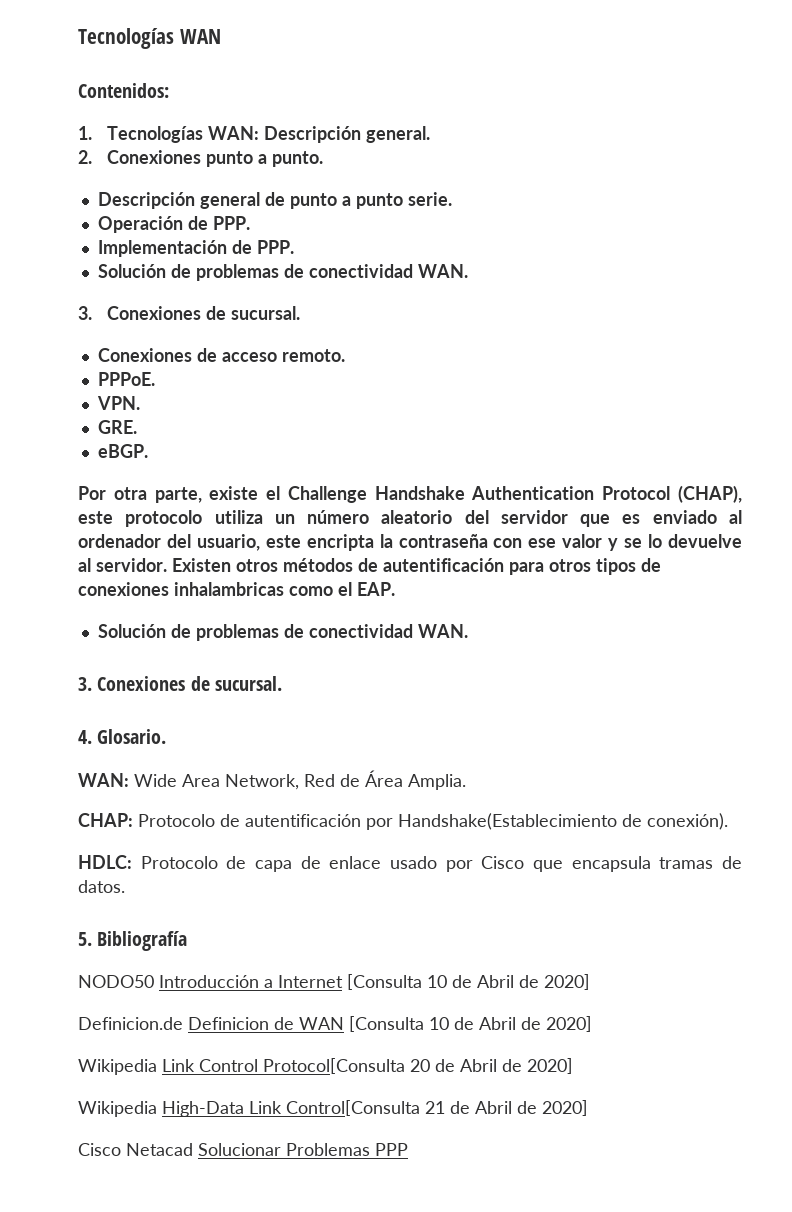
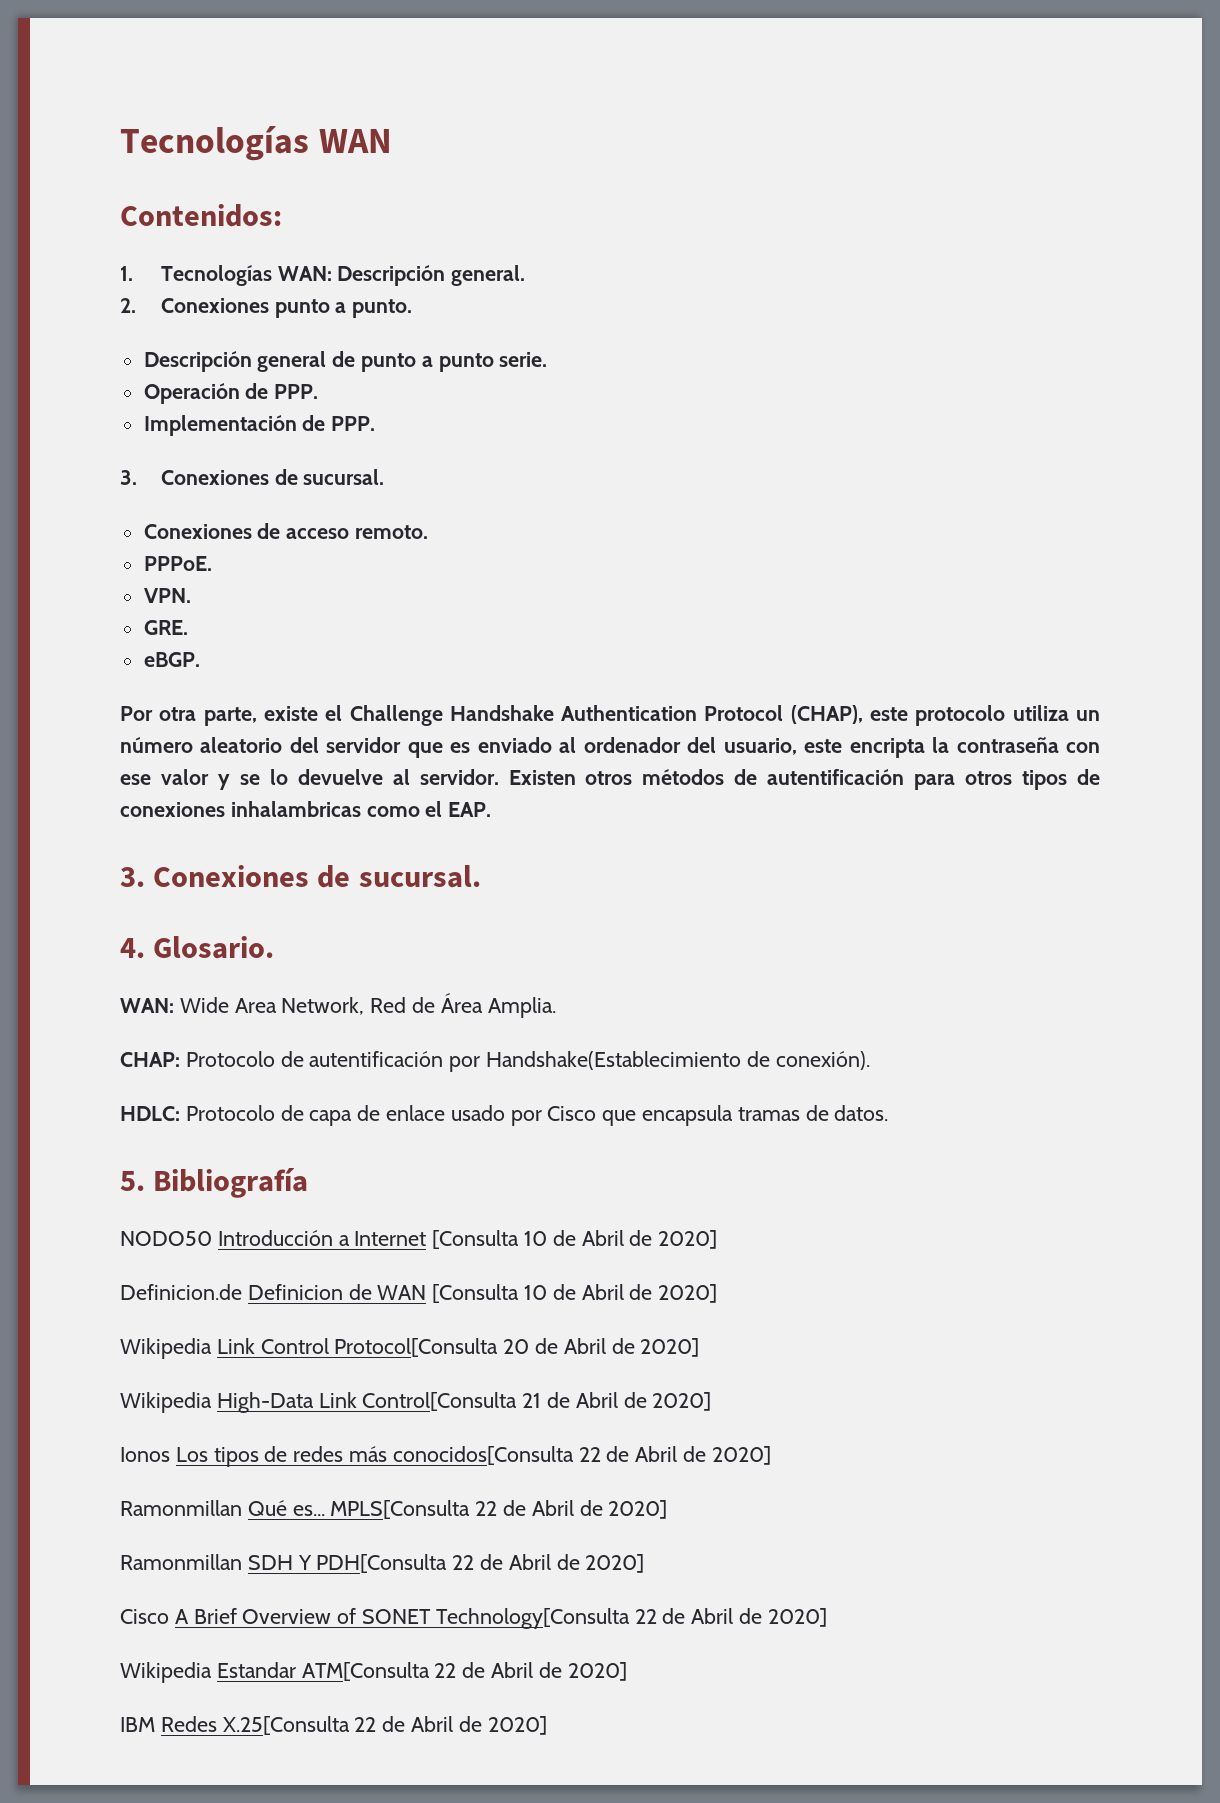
[97,264,468,281] // Solución de problemas de conectividad WAN. -> (376, 423) none
[97,624,468,641] // Solución de problemas de conectividad WAN. -> (492, 809) none
[78,1143,408,1156] Cisco Netacad Solucionar Problemas PPP -> [120,1446,771,1467] [120,1500,668,1519] [120,1554,645,1573] [120,1608,827,1629] [120,1662,627,1683] [120,1716,547,1735] Ionos Los tipos de redes más conocidos[Consulta 22 de Abril de 2020] // Ramonmillan Qué es... MPLS[Consulta 22 de Abril de 2020] // Ramonmillan SDH Y PDH[Consulta 22 de Abril de 2020] // Cisco A Brief Overview of SONET Technology[Consulta 22 de Abril de 2020] // Wikipedia Estandar ATM[Consulta 22 de Abril de 2020] // IBM Redes X.25[Consulta 22 de Abril de 2020]

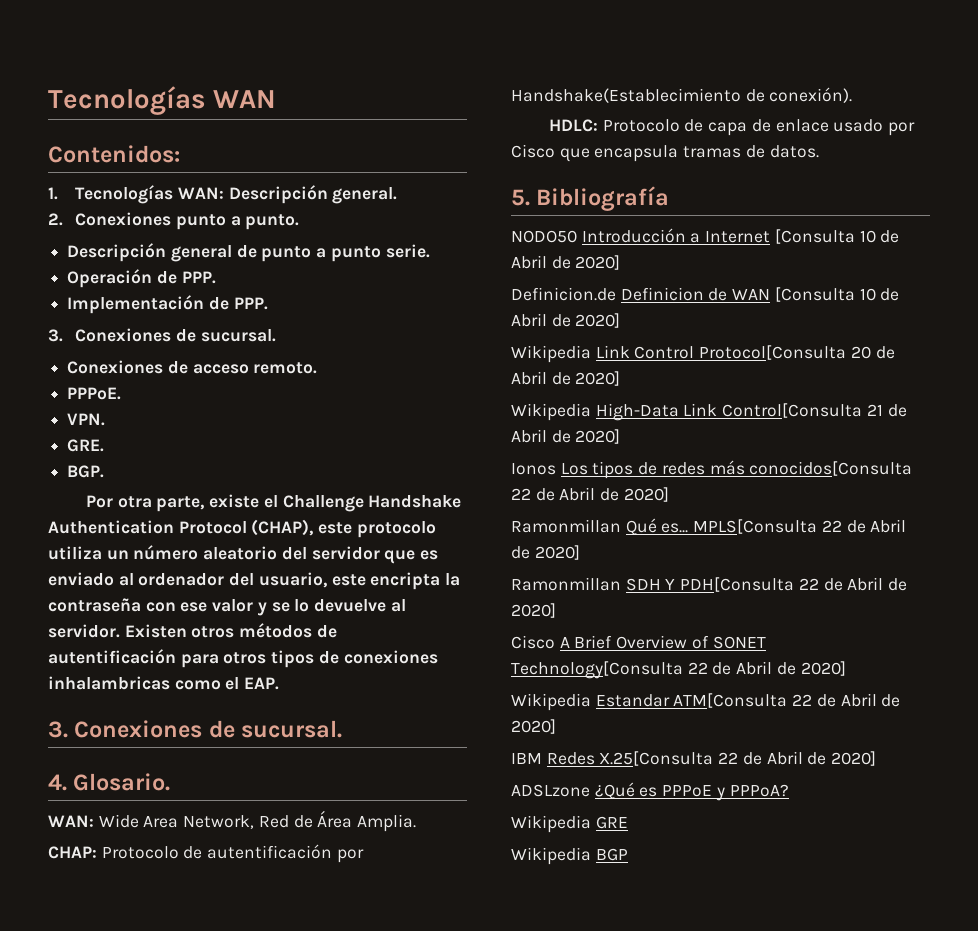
[143,652,200,667] eBGP. -> [67,465,105,478] BGP.
(547, 1725) none -> [511,782,789,801] [511,815,628,833] [511,847,628,865] // ADSLzone ¿Qué es PPPoE y PPPoA? // Wikipedia GRE // Wikipedia BGP

